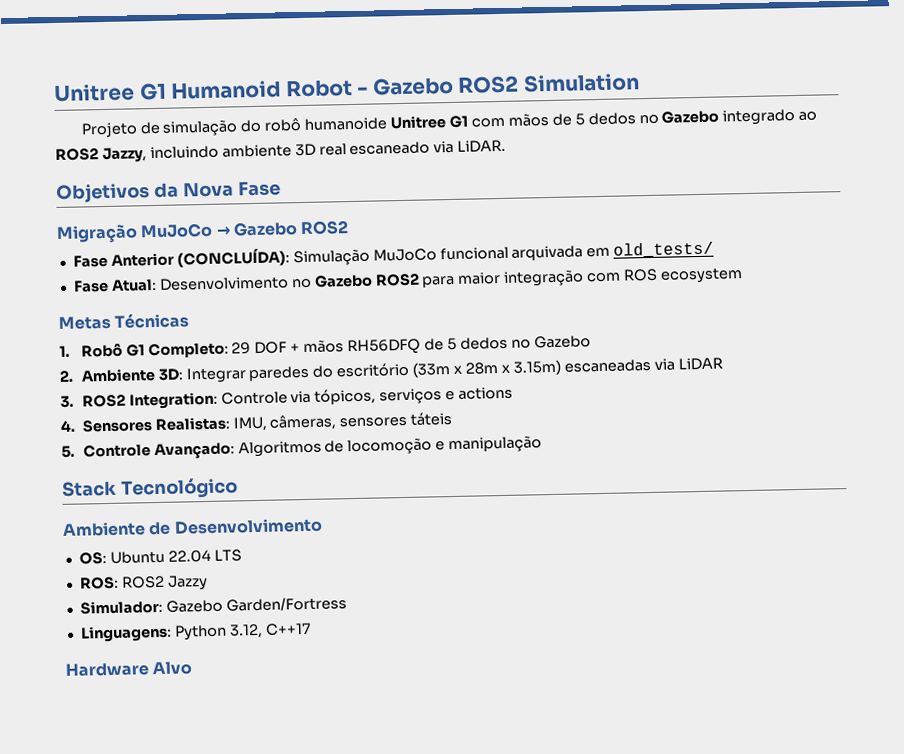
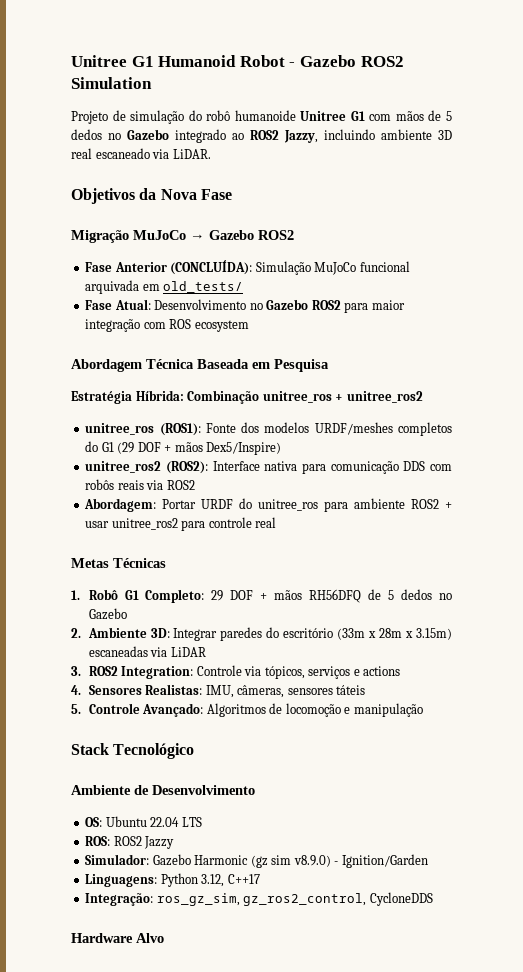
(744, 275) none -> [71,359,329,372] [71,390,423,404] [85,422,452,436] [85,441,282,455] [85,461,452,474] [85,479,195,490] [84,498,452,512] [85,517,277,531] // Abordagem Técnica Baseada em Pesquisa // Estratégia Híbrida: Combinação unitree_ros + unitree_ros2 // unitree_ros (ROS1): Fonte dos modelos URDF/meshes completos do G1 (29 DOF + mãos Dex5/Inspire) // unitree_ros2 (ROS2): Interface nativa para comunicação DDS com robôs reais via ROS2 // Abordagem: Portar URDF do unitree_ros para ambiente ROS2 + usar unitree_ros2 para controle real
[225,596,347,612] Garden/Fortress -> [194,854,428,868] Harmonic (gz sim v8.9.0) - Ignition/Garden
(311, 629) none -> [85,892,433,906] // Integração: ros_gz_sim, gz_ros2_control, CycloneDDS

